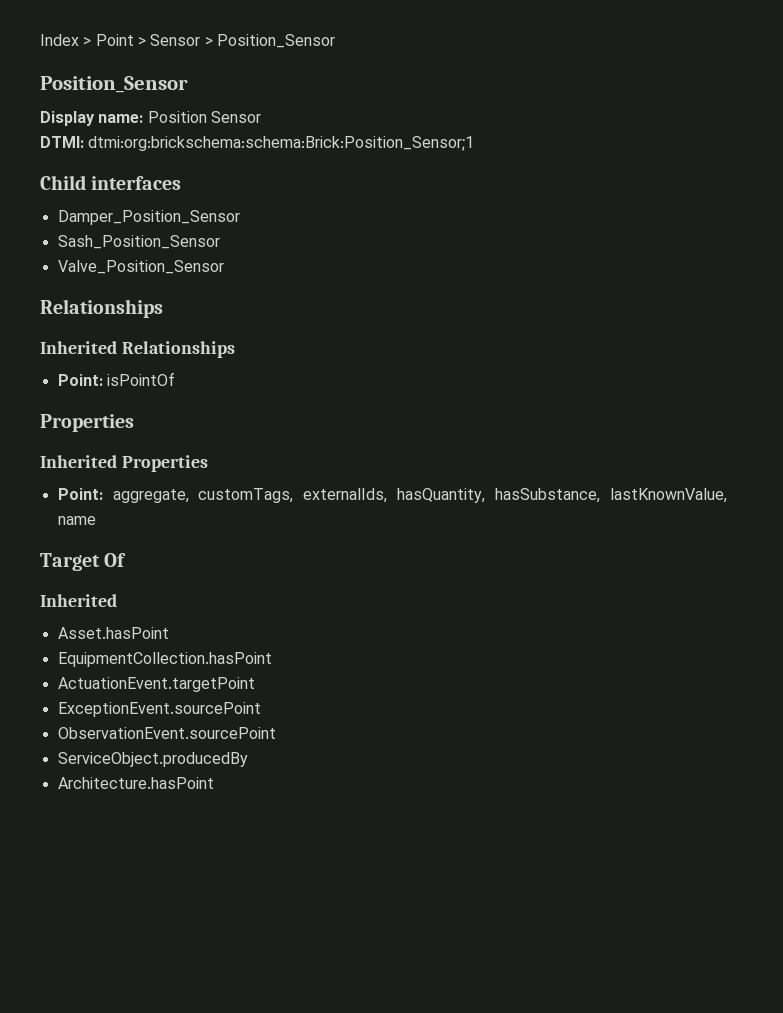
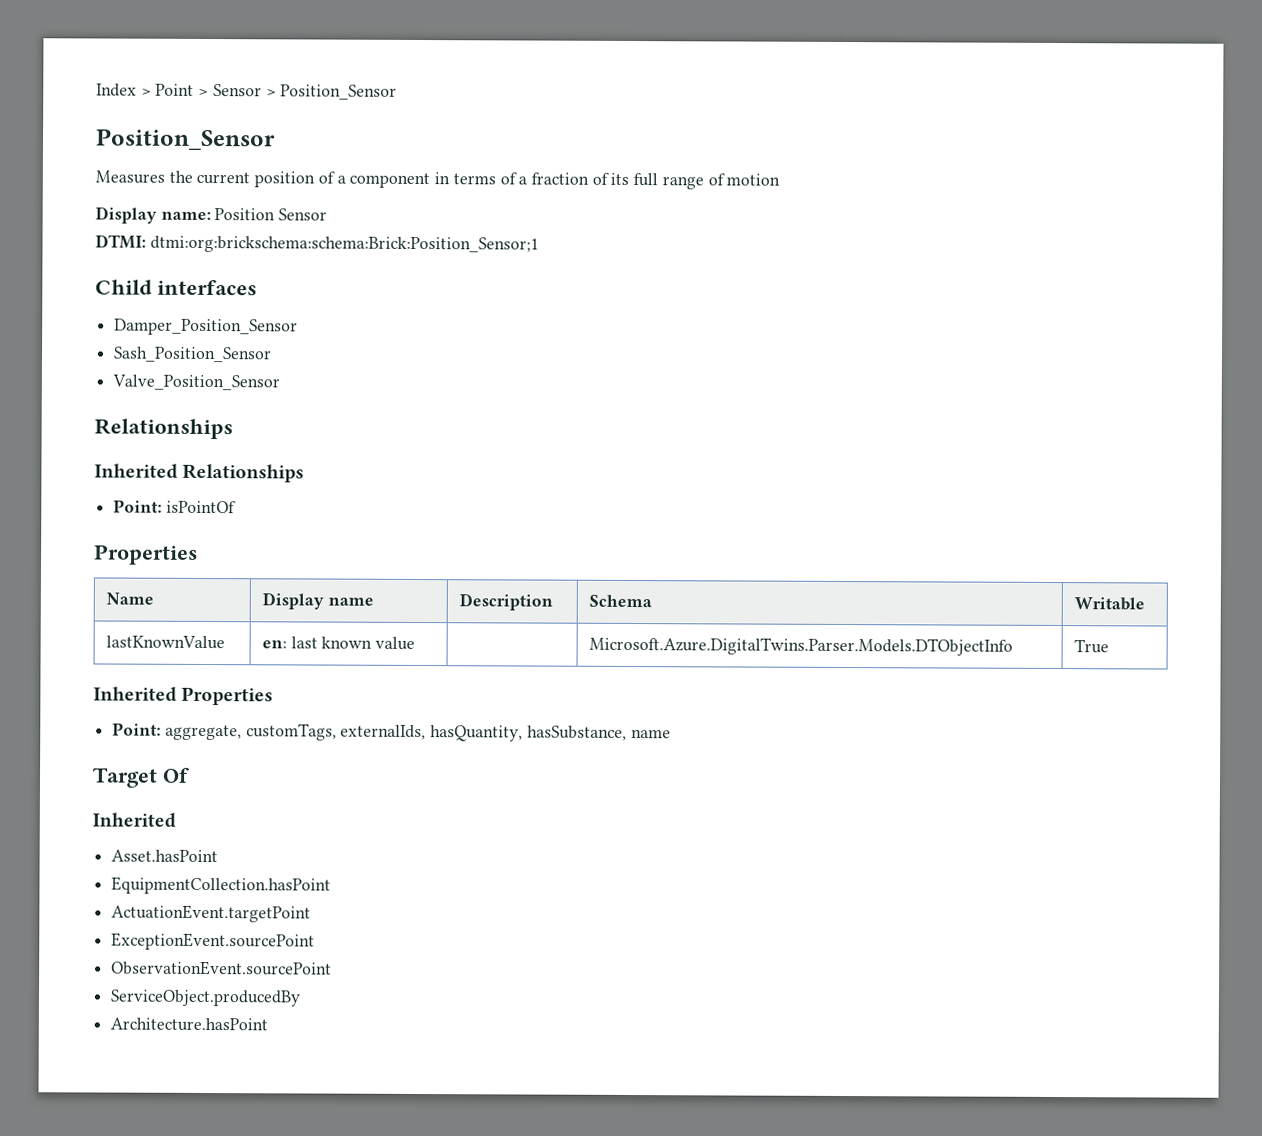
(188, 84) none -> [95,170,781,190] // Measures the current position of a component in terms of a fraction of its full range of motion
(134, 423) none -> [105,592,154,605] [261,592,374,610] [458,593,553,611] [588,594,652,608] [1073,597,1145,611] [105,635,225,650] [261,636,415,650] [588,636,1013,656] [1073,639,1109,654] // Name | Display name | Description | Schema | Writable // lastKnownValue | en: last known value | | Microsoft.Azure.DigitalTwins.Parser.Models.DTObjectInfo | True
[609,488,727,503] lastKnownValue, -> (627, 733) none

